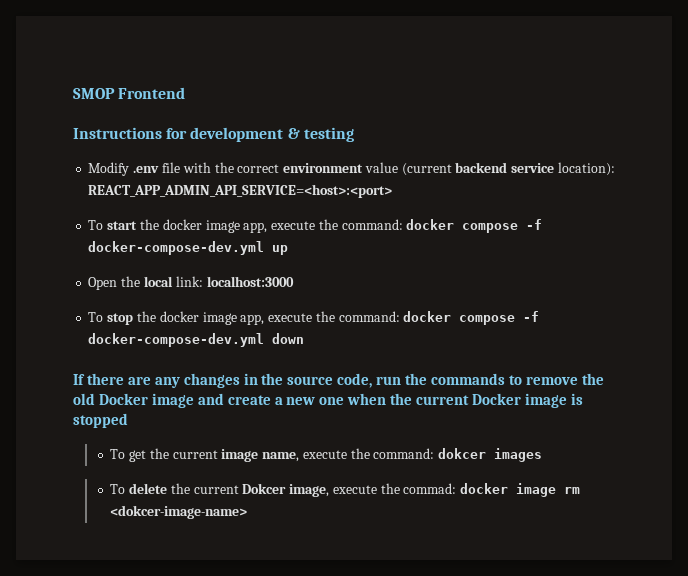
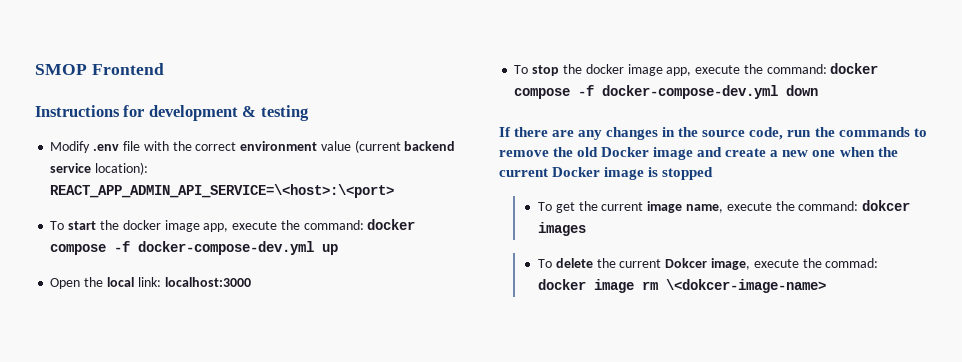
[88,184,393,198] REACT_APP_ADMIN_API_SERVICE=<host>:<port> -> [50,184,395,198] REACT_APP_ADMIN_API_SERVICE=\<host>:\<port>
[110,505,248,519] <dokcer-image-name> -> [666,279,827,293] \<dokcer-image-name>

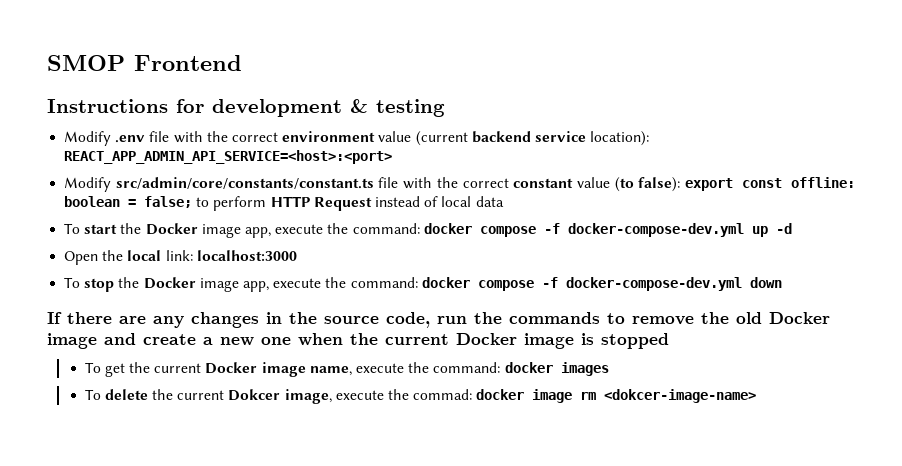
[50,184,395,198] REACT_APP_ADMIN_API_SERVICE=\<host>:\<port> -> [64,150,393,164] [64,177,855,192] [64,196,504,211] REACT_APP_ADMIN_API_SERVICE=<host>:<port> // Modify src/admin/core/constants/constant.ts file with the correct constant value (to false): export const offline: boolean = false; to perform HTTP Request instead of local data
[122,220,161,230] docker -> [145,223,198,235] Docker
(339, 249) none -> [775,223,792,234] -d
[585,64,624,74] docker -> [143,277,196,289] Docker
(644, 206) none -> [205,362,258,374] Docker
[862,200,911,211] dokcer -> [504,362,553,373] docker
[666,279,827,293] \<dokcer-image-name> -> [604,389,757,403] <dokcer-image-name>

